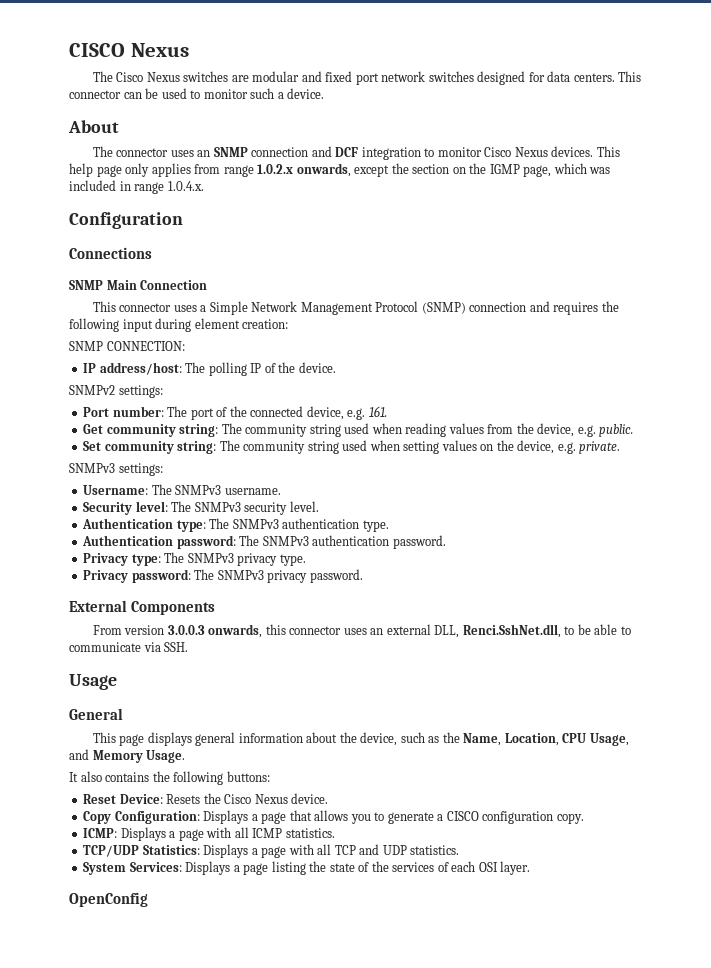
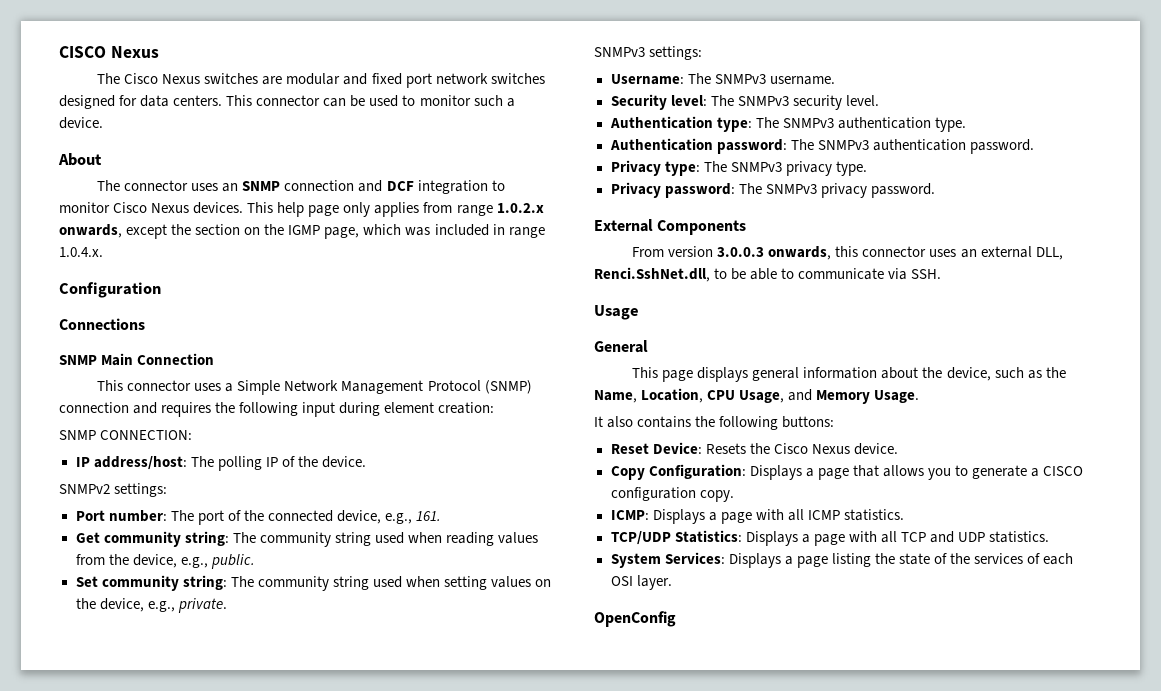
[347,408,366,420] e.g. -> [384,513,412,524] e.g.,
[577,425,596,437] e.g. -> [180,557,208,568] e.g.,
[557,442,576,454] e.g. -> [147,601,175,612] e.g.,

